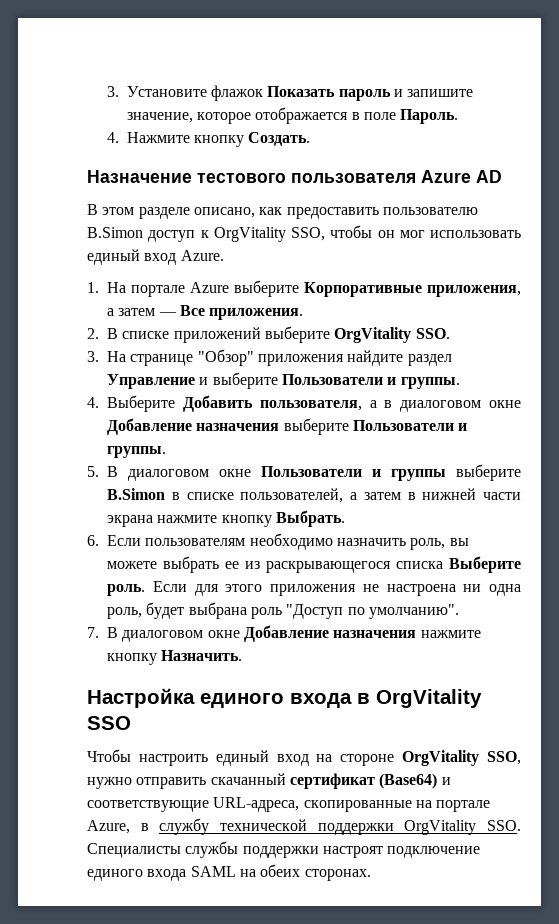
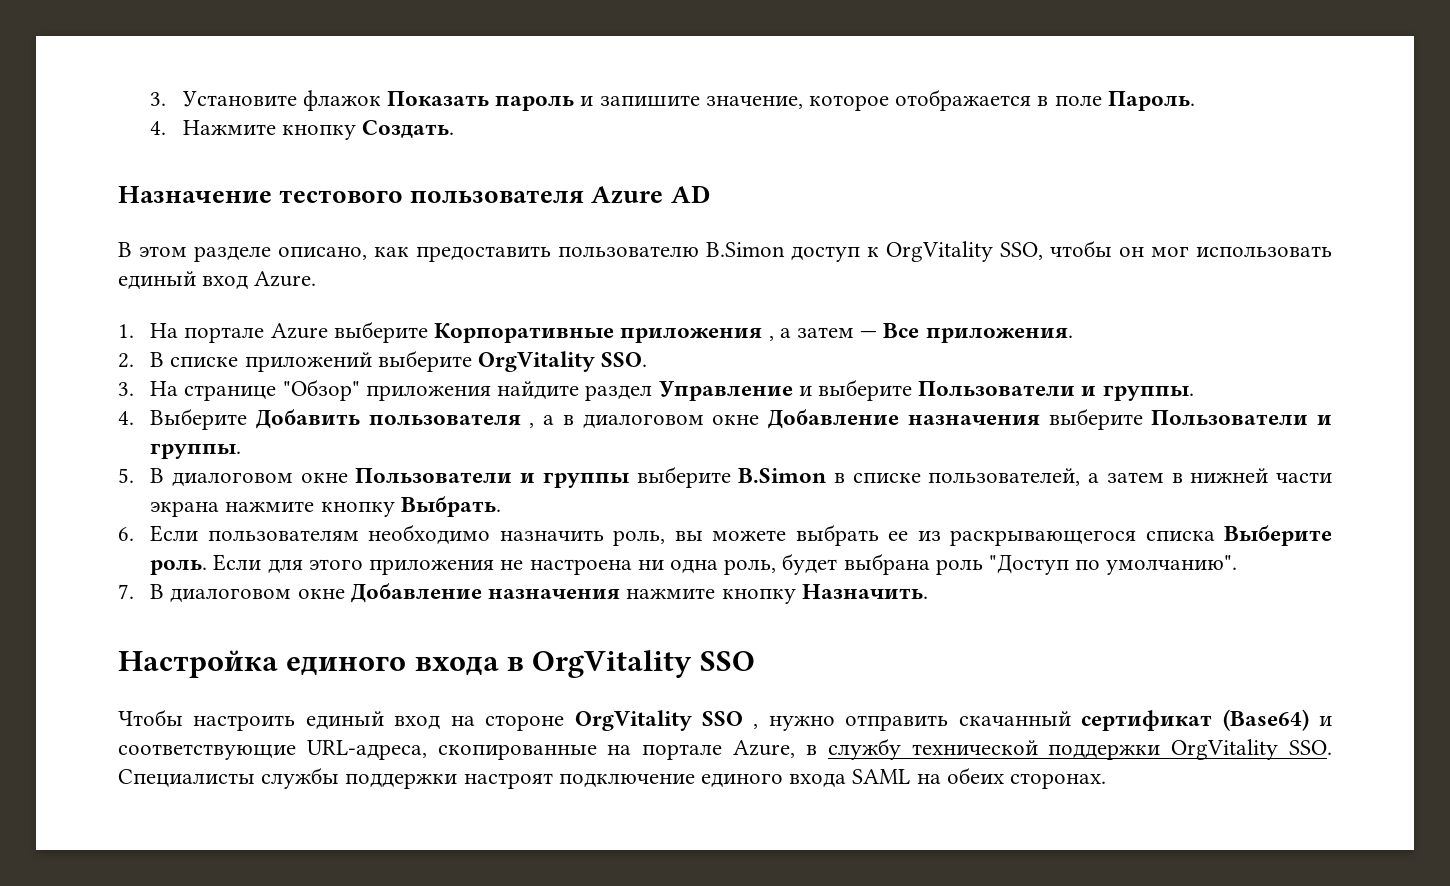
[427,285,521,297] приложения, -> [620,327,774,343] приложения ,
[259,400,362,411] пользователя, -> [368,414,535,428] пользователя ,
[487,751,521,765] SSO, -> [702,711,759,729] SSO ,

